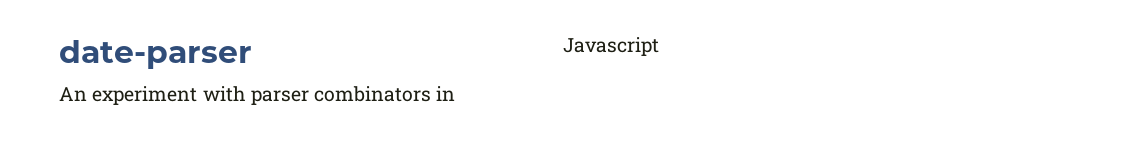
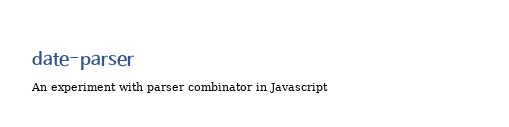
[314,86,432,102] combinators -> [188,82,253,91] combinator

